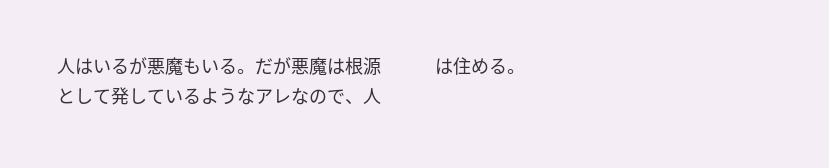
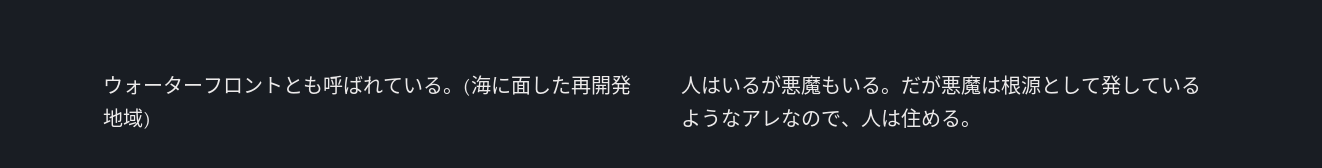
(57, 66) none -> [103,75,631,96] [103,108,151,129] ウォーターフロントとも呼ばれている。(海に面した再開発地域) //

